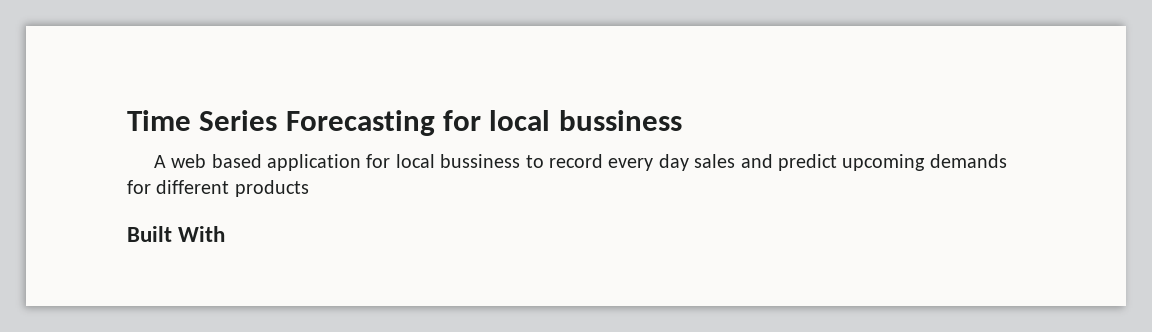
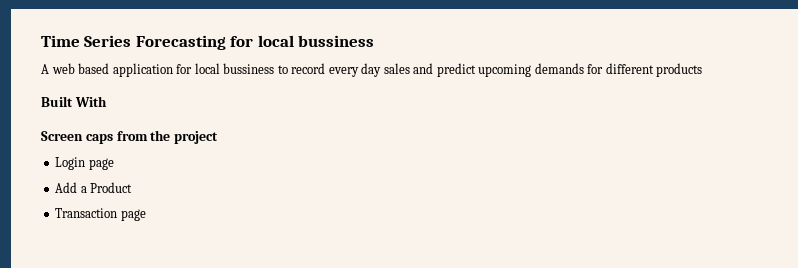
(226, 234) none -> [41,130,219,144] [55,157,114,170] [55,182,133,193] [55,208,146,221] // Screen caps from the project // Login page // Add a Product // Transaction page

